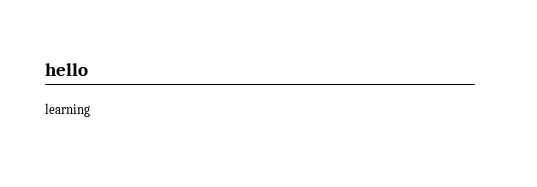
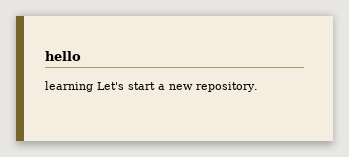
(90, 110) none -> [97,82,258,92] Let's start a new repository.

